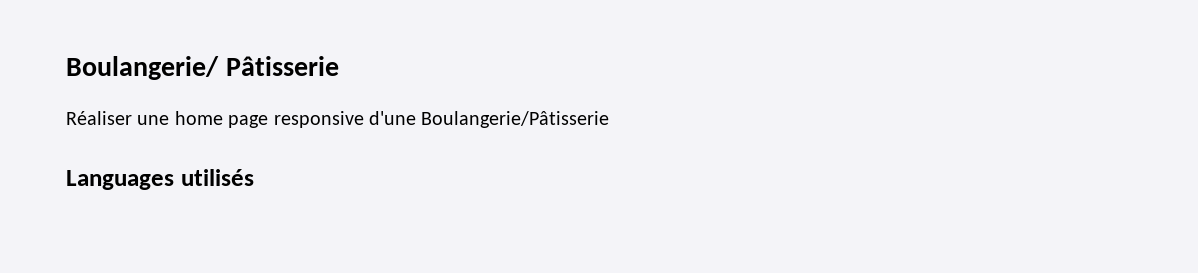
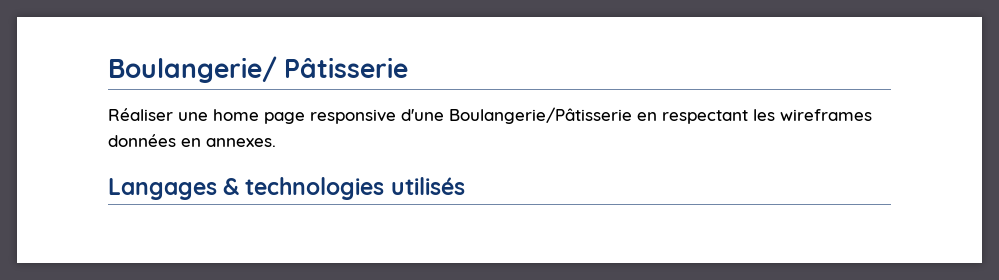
[66,170,174,190] // Languages -> [637,109,872,124] [108,134,276,147] [108,177,385,200] en respectant les wireframes données en annexes. // Langages & technologies

